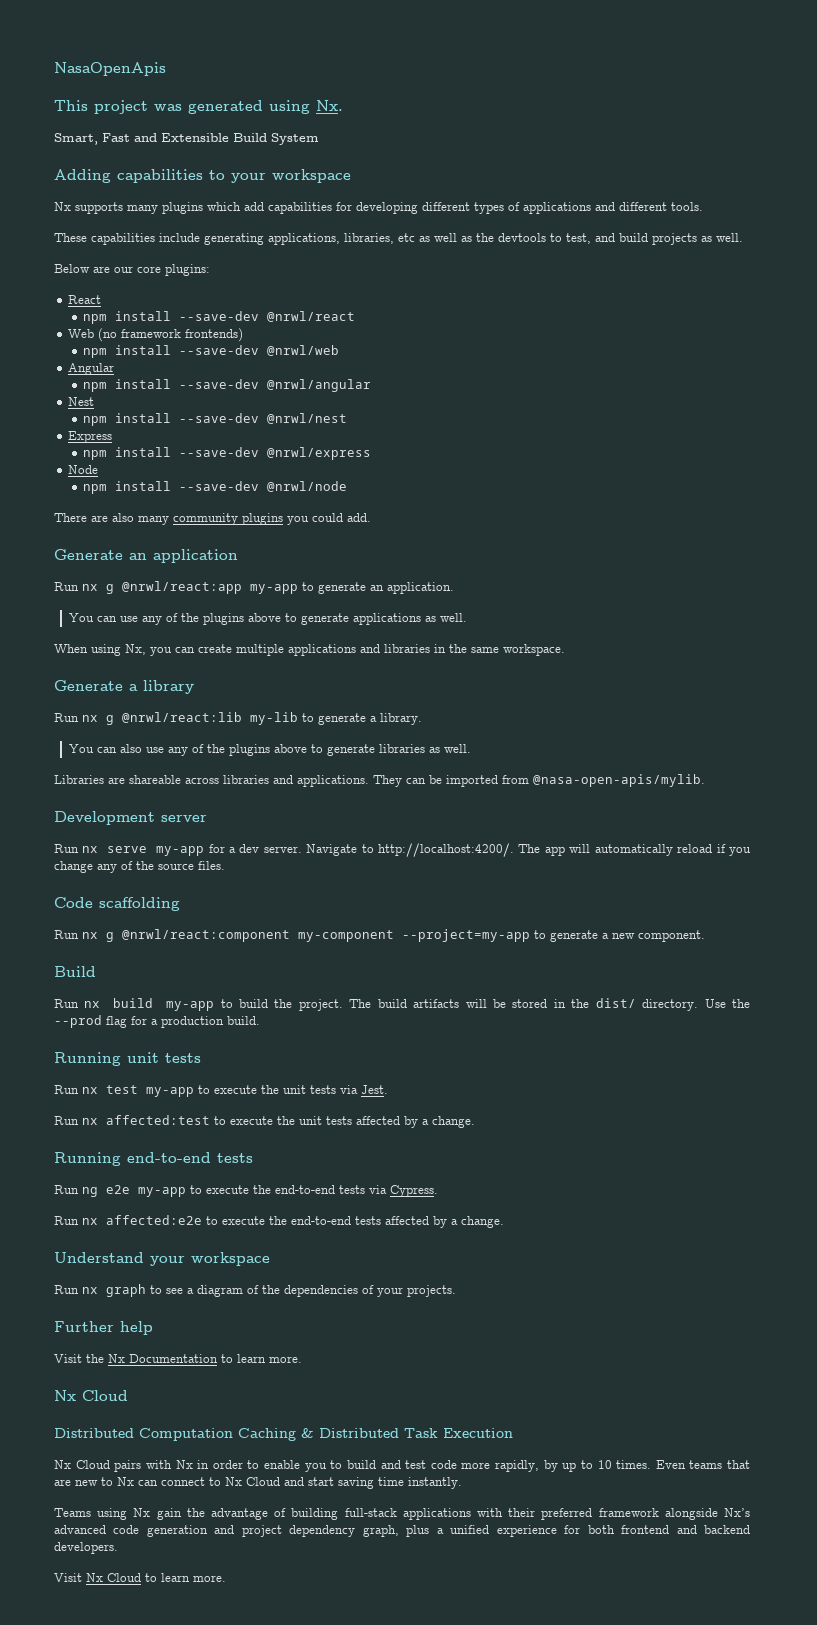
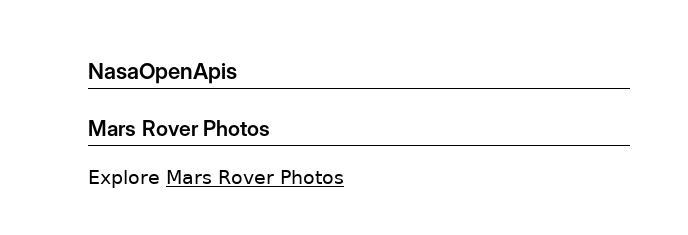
[54,100,343,114] [54,133,319,145] [54,169,351,183] [54,202,703,214] [54,233,743,245] [54,264,210,276] [68,295,102,304] [83,311,356,324] [68,328,244,342] [83,345,340,358] [68,363,115,375] [83,379,372,392] [68,397,95,406] [83,413,348,426] [68,431,113,443] [83,447,372,460] [68,465,99,474] [83,481,348,494] [54,513,371,525] [54,549,238,563] [54,581,454,594] [69,613,468,625] [54,644,565,656] [54,680,194,694] [54,712,422,725] [69,744,472,756] [54,774,705,787] [54,811,207,825] [54,843,752,857] [54,861,225,873] [54,897,180,911] [54,929,705,942] [54,966,96,977] [54,998,751,1011] [54,1015,260,1028] [54,1052,201,1066] [54,1085,388,1097] [54,1115,475,1128] [54,1152,253,1166] [54,1185,438,1197] [54,1215,504,1228] [54,1252,270,1266] [54,1284,456,1297] [54,1321,153,1335] [54,1354,302,1363] [54,1390,128,1401] [54,1428,513,1441] [54,1460,750,1472] [54,1477,462,1489] [54,1508,750,1520] [54,1525,750,1537] [54,1542,118,1554] [54,1573,226,1582] This project was generated using Nx. // Smart, Fast and Extensible Build System // Adding capabilities to your workspace // Nx supports many plugins which add capabilities for developing different types of applications and different tools. // These capabilities include generating applications, libraries, etc as well as the devtools to test, and build projects as well. // Below are our core plugins: // React // npm install --save-dev @nrwl/react // Web (no framework frontends) // npm install --save-dev @nrwl/web // Angular // npm install --save-dev @nrwl/angular // Nest // npm install --save-dev @nrwl/nest // Express // npm install --save-dev @nrwl/express // Node // npm install --save-dev @nrwl/node // There are also many community plugins you could add. // Generate an application // Run nx g @nrwl/react:app my-app to generate an application. // You can use any of the plugins above to generate applications as well. // When using Nx, you can create multiple applications and libraries in the same workspace. // Generate a library // Run nx g @nrwl/react:lib my-lib to generate a library. // You can also use any of the plugins above to generate libraries as well. // Libraries are shareable across libraries and applications. They can be imported from @nasa-open-apis/mylib. // Development server // Run nx serve my-app for a dev server. Navigate to http://localhost:4200/. The app will automatically reload if you change any of the source files. // Code scaffolding // Run nx g @nrwl/react:component my-component --project=my-app to generate a new component. // Build // Run nx build my-app to build the project. The build artifacts will be stored in the dist/ directory. Use the --prod flag for a production build. // Running unit tests // Run nx test my-app to execute the unit tests via Jest. // Run nx affected:test to execute the unit tests affected by a change. // Running end-to-end tests // Run ng e2e my-app to execute the end-to-end tests via Cypress. // Run nx affected:e2e to execute the end-to-end tests affected by a change. // Understand your workspace // Run nx graph to see a diagram of the dependencies of your projects. // Further help // Visit the Nx Documentation to learn more. // Nx Cloud // Distributed Computation Caching & Distributed Task Execution // Nx Cloud pairs with Nx in order to enable you to build and test code more rapidly, by up to 10 times. Even teams that are new to Nx can connect to Nx Cloud and start saving time instantly. // Teams using Nx gain the advantage of building full-stack applications with their preferred framework alongside Nx’s advanced code generation and project dependency graph, plus a unified experience for both frontend and backend developers. // Visit Nx Cloud to learn more. -> [88,120,271,136] [88,170,344,188] Mars Rover Photos // Explore Mars Rover Photos

